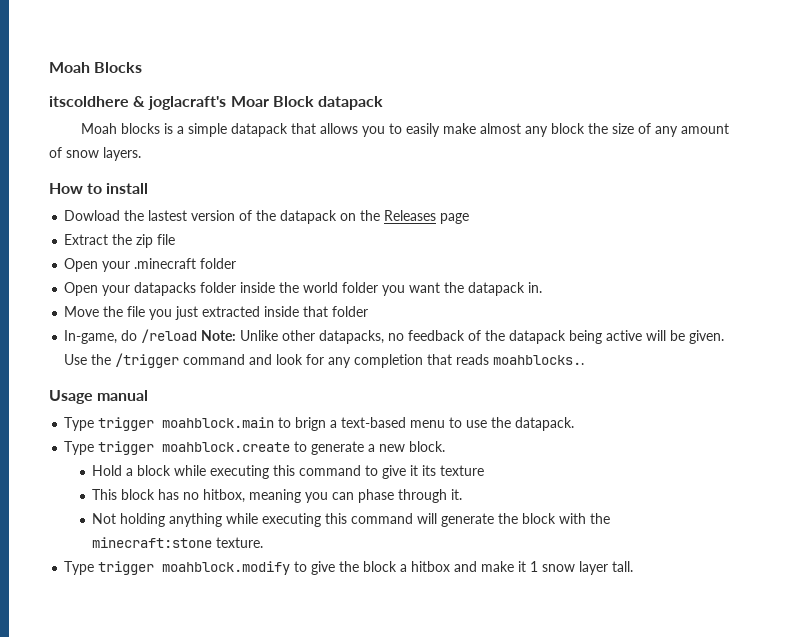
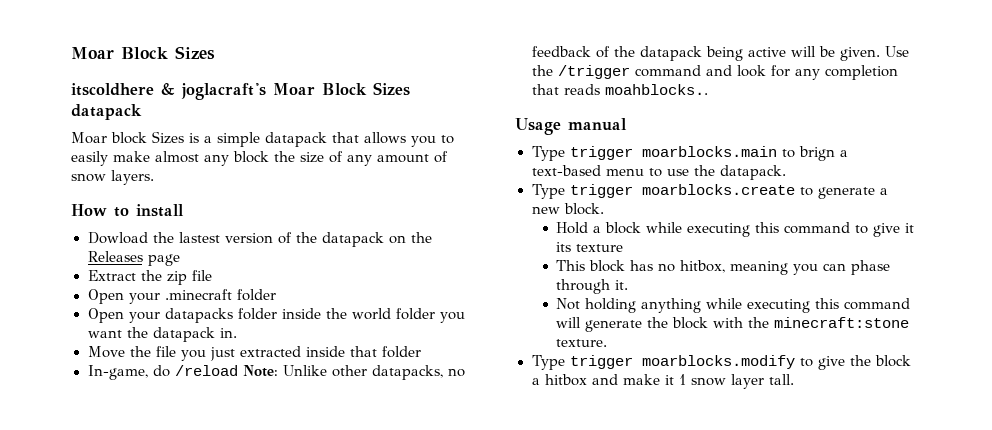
[49,62,143,73] Moah Blocks -> [71,46,215,60] Moar Block Sizes
(314, 101) none -> [373,82,410,96] Sizes
[80,123,160,134] Moah blocks -> [71,131,184,144] Moar block Sizes
[162,417,275,428] moahblock.main -> [642,146,778,157] moarblocks.main
[162,442,291,452] moahblock.create -> [642,184,796,195] moarblocks.create
[162,561,291,575] moahblock.modify -> [642,355,796,369] moarblocks.modify

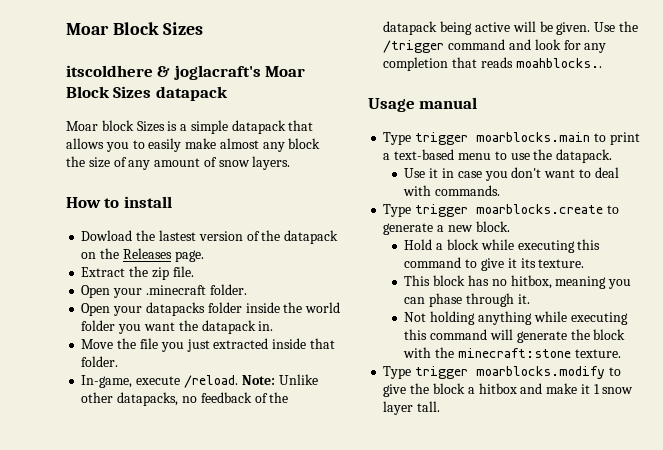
[147,254,180,266] page -> [174,250,204,262] page.
[191,270,212,281] file -> [172,266,194,277] file.
[236,289,276,301] folder -> [209,284,247,295] folder.
[381,346,421,358] folder -> [81,356,119,367] folder.
[152,365,238,377] do /reload -> [136,375,238,388] execute /reload.
[799,146,836,161] brign -> [609,132,640,145] print
(786, 172) none -> [404,167,619,181] [403,185,501,196] // Use it in case you don't want to deal with commands.
[576,244,624,252] texture -> [538,259,585,268] texture.

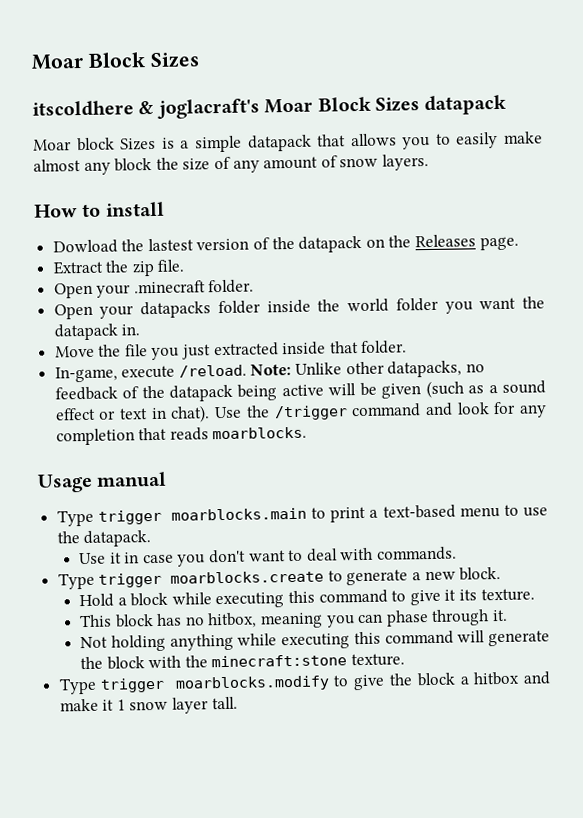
[556,22,591,35] given. -> [381,380,546,399] [54,405,211,423] given (such as a sound effect or text in chat).
[515,58,602,68] moahblocks.. -> [212,426,308,440] moarblocks.

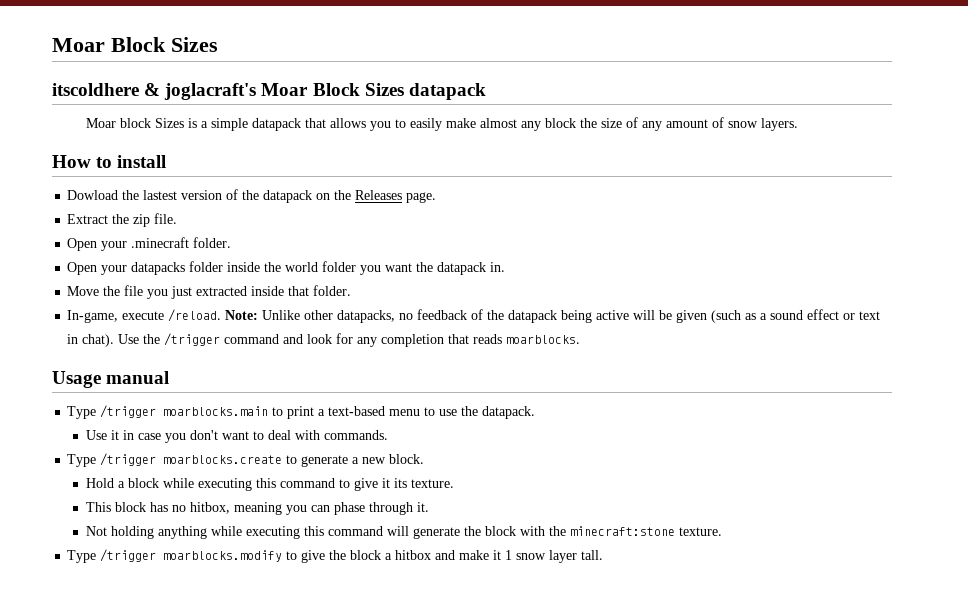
[97,509,162,525] trigger -> [100,405,157,418] /trigger
[98,572,163,588] trigger -> [100,453,157,466] /trigger
[100,677,166,693] trigger -> [100,549,157,562] /trigger

